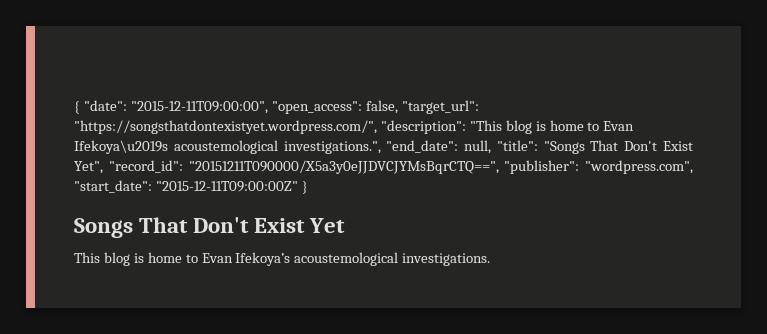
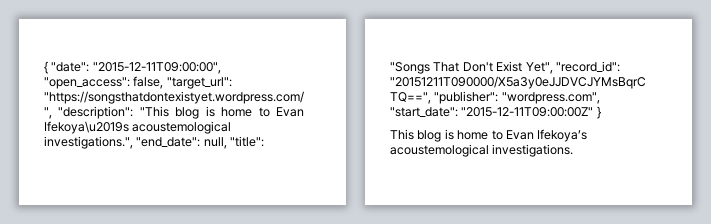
[74,217,346,238] // Songs That Don't Exist Yet -> (601, 112) none

